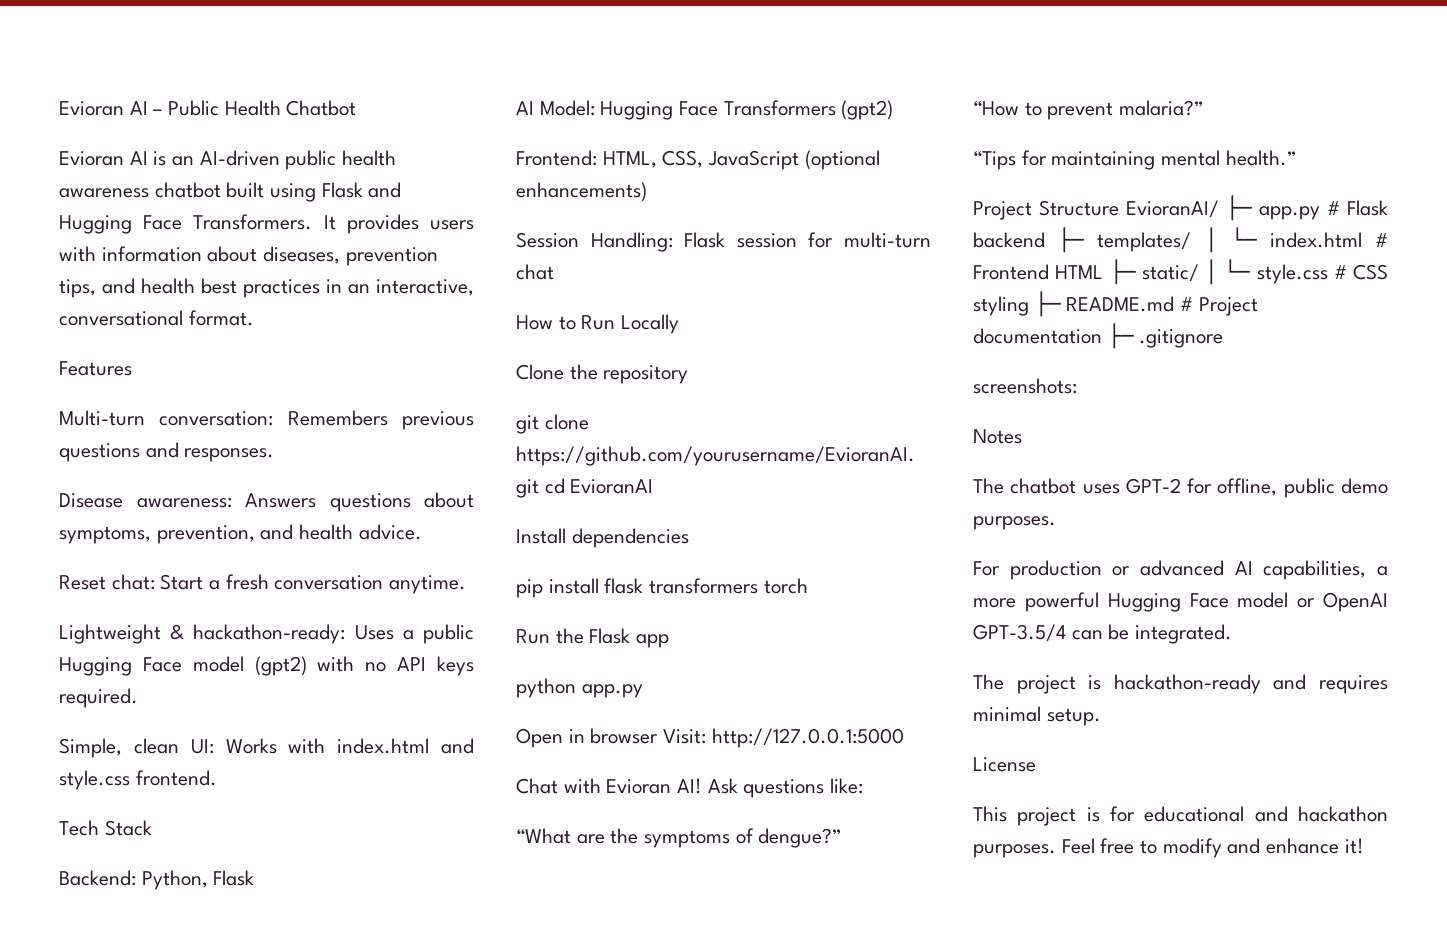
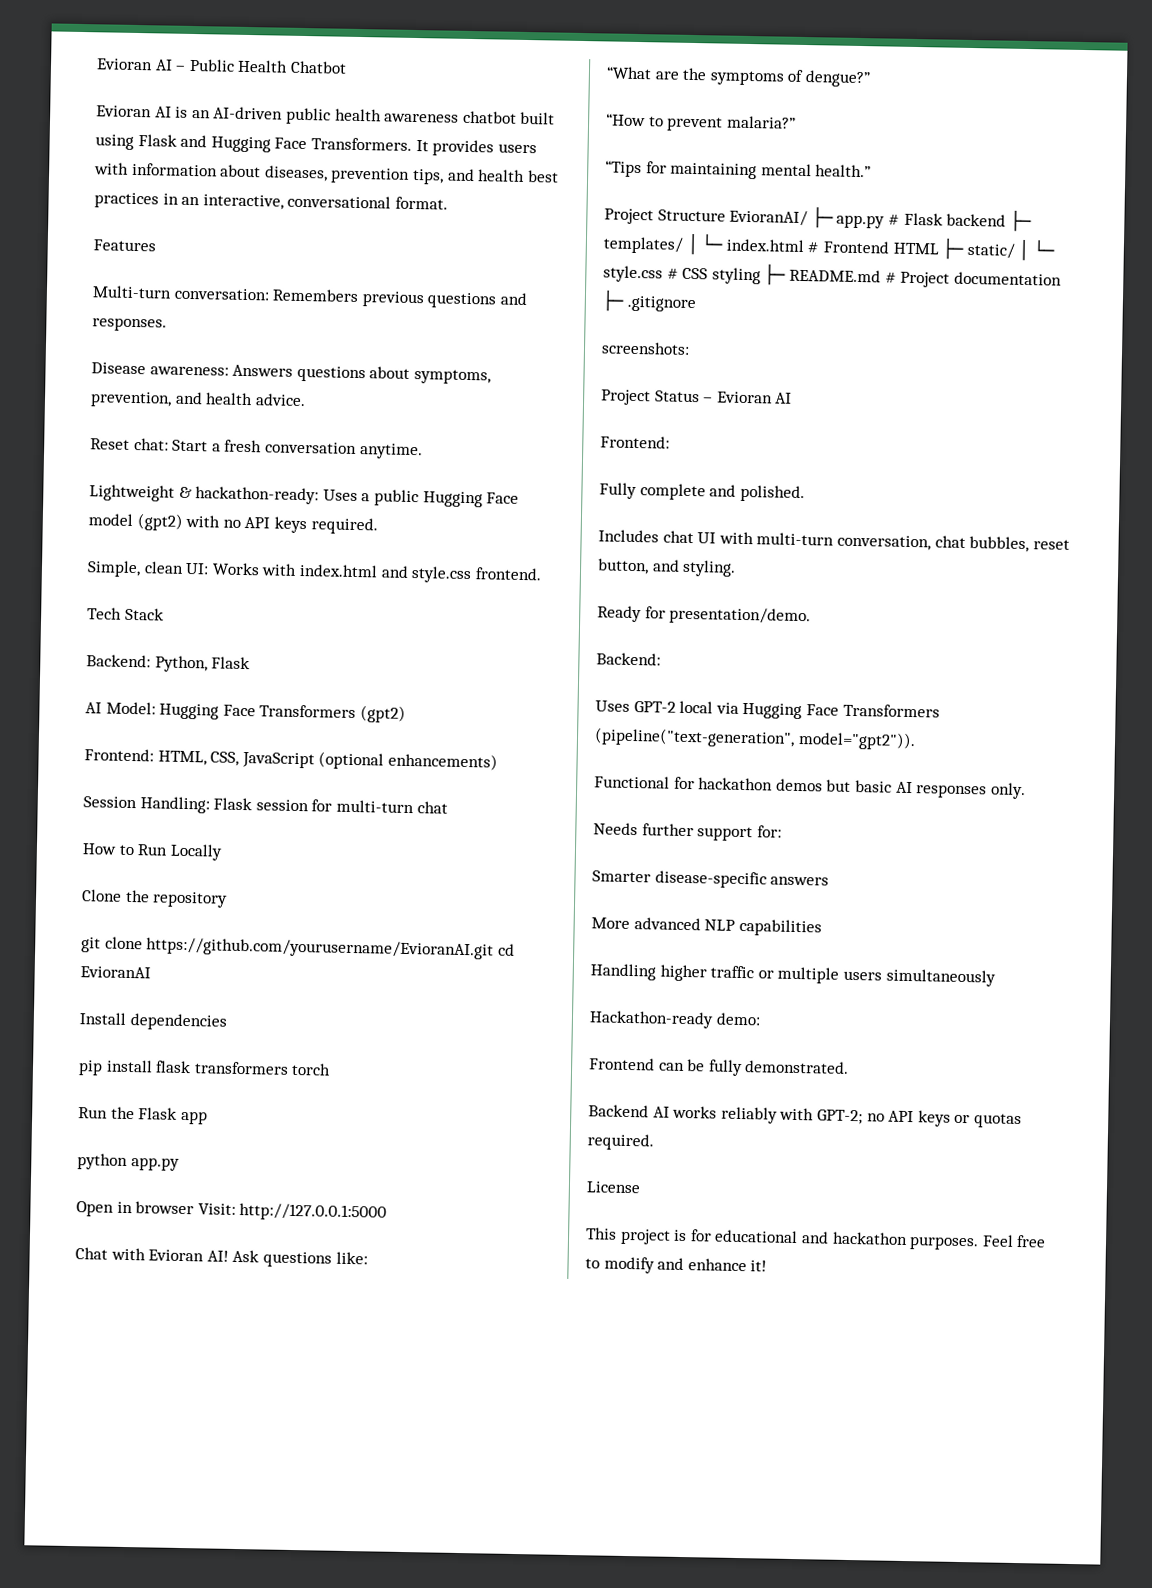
[973,429,1022,444] [973,478,1388,498] [973,516,1056,530] [973,560,1388,580] [973,592,1388,612] [973,624,1233,644] [973,674,1388,694] [973,706,1101,726] Notes // The chatbot uses GPT-2 for offline, public demo purposes. // For production or advanced AI capabilities, a more powerful Hugging Face model or OpenAI GPT-3.5/4 can be integrated. // The project is hackathon-ready and requires minimal setup. -> [601,389,793,406] [600,435,670,449] [599,482,805,503] [598,529,1070,553] [597,558,737,577] [597,605,812,626] [596,652,661,666] [595,700,940,720] [594,727,916,751] [594,775,1026,800] [593,822,782,842] [592,870,830,889] [591,917,822,937] [590,963,996,987] [589,1010,761,1029] [589,1057,850,1077] [588,1104,1022,1129] [587,1133,654,1151] Project Status – Evioran AI // Frontend: // Fully complete and polished. // Includes chat UI with multi-turn conversation, chat bubbles, reset button, and styling. // Ready for presentation/demo. // Backend: // Uses GPT-2 local via Hugging Face Transformers (pipeline("text-generation", model="gpt2")). // Functional for hackathon demos but basic AI responses only. // Needs further support for: // Smarter disease-specific answers // More advanced NLP capabilities // Handling higher traffic or multiple users simultaneously // Hackathon-ready demo: // Frontend can be fully demonstrated. // Backend AI works reliably with GPT-2; no API keys or quotas required.

